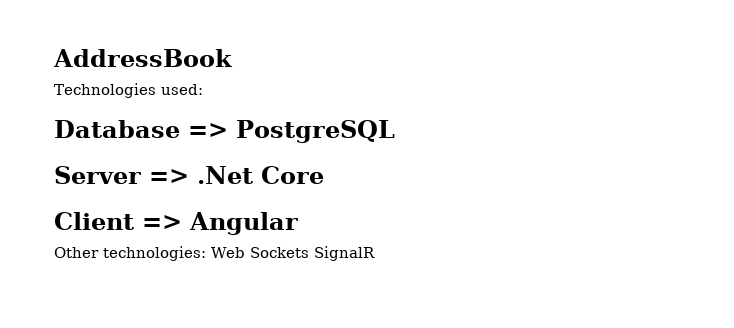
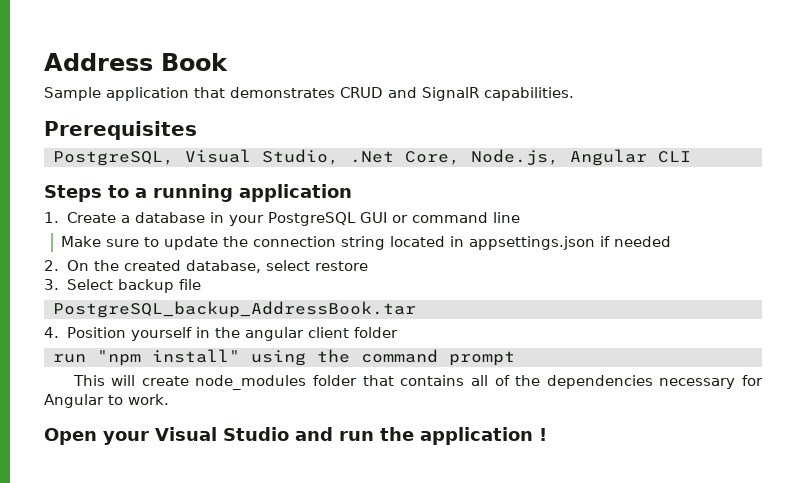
[53,49,233,67] [54,83,203,98] [54,120,395,143] [54,166,324,184] [54,212,298,235] [54,246,375,261] AddressBook // Technologies used: // Database => PostgreSQL // Server => .Net Core // Client => Angular // Other technologies: Web Sockets SignalR -> [44,53,228,71] [44,87,574,101] [44,121,197,140] [53,149,691,166] [44,184,352,202] [44,212,520,226] [61,236,672,250] [44,260,368,273] [44,279,201,293] [53,301,416,318] [44,327,398,341] [53,349,515,366] [72,375,763,390] [44,394,169,408] [44,427,547,445] Address Book // Sample application that demonstrates CRUD and SignalR capabilities. // Prerequisites // PostgreSQL, Visual Studio, .Net Core, Node.js, Angular CLI // Steps to a running application // 1. Create a database in your PostgreSQL GUI or command line // Make sure to update the connection string located in appsettings.json if needed // 2. On the created database, select restore // 3. Select backup file // PostgreSQL_backup_AddressBook.tar // 4. Position yourself in the angular client folder // run "npm install" using the command prompt // This will create node_modules folder that contains all of the dependencies necessary for Angular to work. // Open your Visual Studio and run the application !

